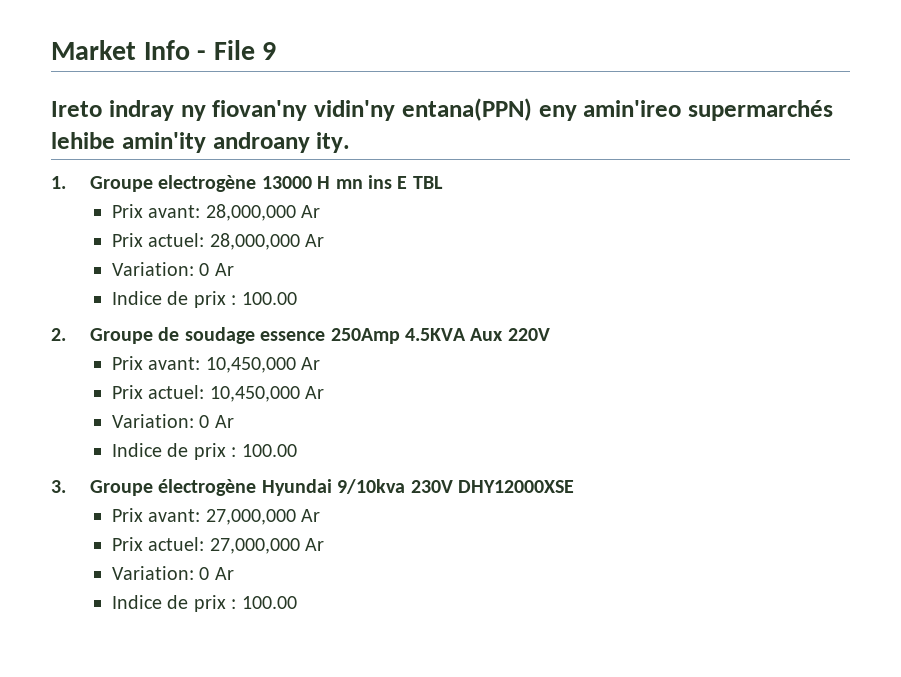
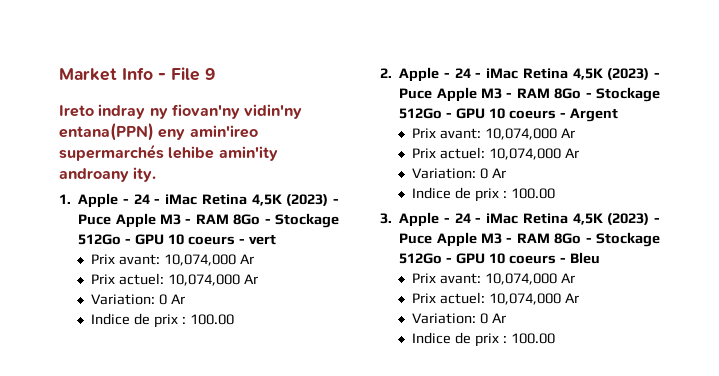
[89,175,443,192] [111,204,321,221] [111,233,300,250] Groupe electrogène 13000 H mn ins E TBL // Prix avant: 28,000,000 Ar // Prix actuel: 28,000,000 -> [78,193,339,208] [78,213,339,228] [78,234,276,245] [91,254,255,266] [91,273,241,286] Apple - 24 - iMac Retina 4,5K (2023) - Puce Apple M3 - RAM 8Go - Stockage 512Go - GPU 10 coeurs - vert // Prix avant: 10,074,000 Ar // Prix actuel: 10,074,000
[89,327,550,344] [111,356,321,373] [111,385,300,402] Groupe de soudage essence 250Amp 4.5KVA Aux 220V // Prix avant: 10,450,000 Ar // Prix actuel: 10,450,000 -> [399,67,660,82] [399,87,660,102] [399,108,618,122] [412,128,576,140] [412,147,562,160] Apple - 24 - iMac Retina 4,5K (2023) - Puce Apple M3 - RAM 8Go - Stockage 512Go - GPU 10 coeurs - Argent // Prix avant: 10,074,000 Ar // Prix actuel: 10,074,000
[89,479,574,496] [111,508,321,525] [111,537,300,554] Groupe électrogène Hyundai 9/10kva 230V DHY12000XSE // Prix avant: 27,000,000 Ar // Prix actuel: 27,000,000 -> [399,212,660,227] [399,232,660,247] [399,252,600,264] [412,273,576,285] [412,292,562,305] Apple - 24 - iMac Retina 4,5K (2023) - Puce Apple M3 - RAM 8Go - Stockage 512Go - GPU 10 coeurs - Bleu // Prix avant: 10,074,000 Ar // Prix actuel: 10,074,000

